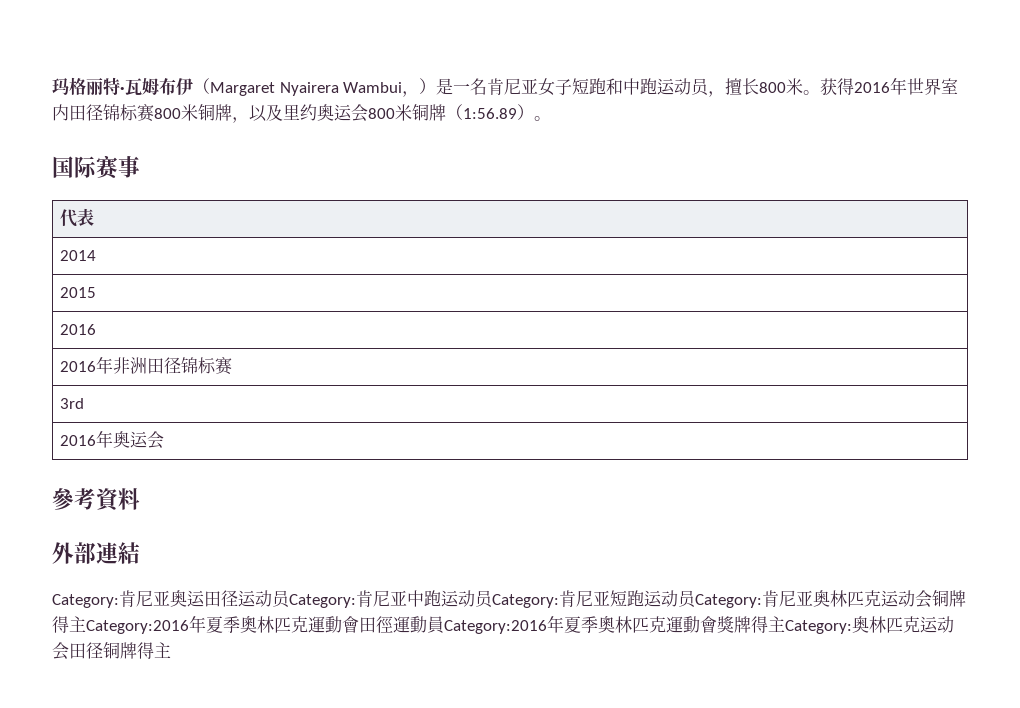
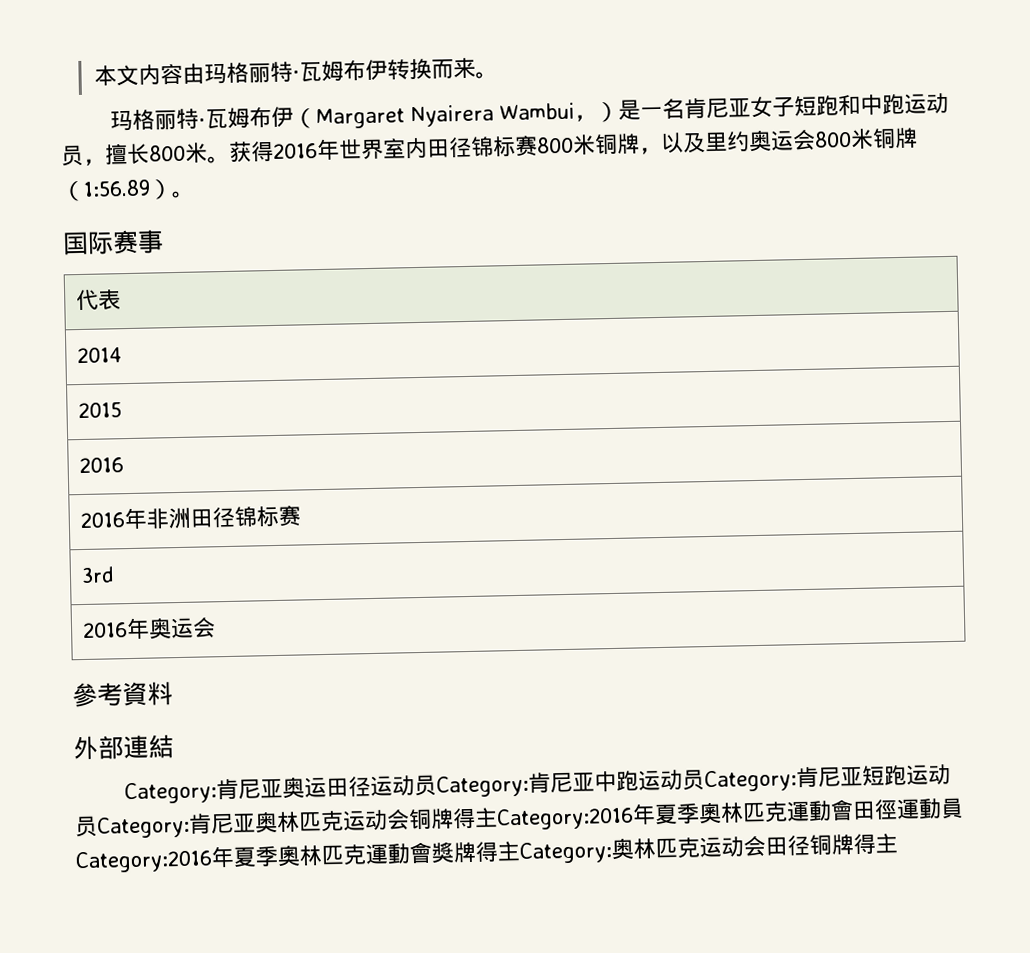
(52, 86) none -> [93,57,498,87] 本文内容由玛格丽特·瓦姆布伊转换而来。 //

